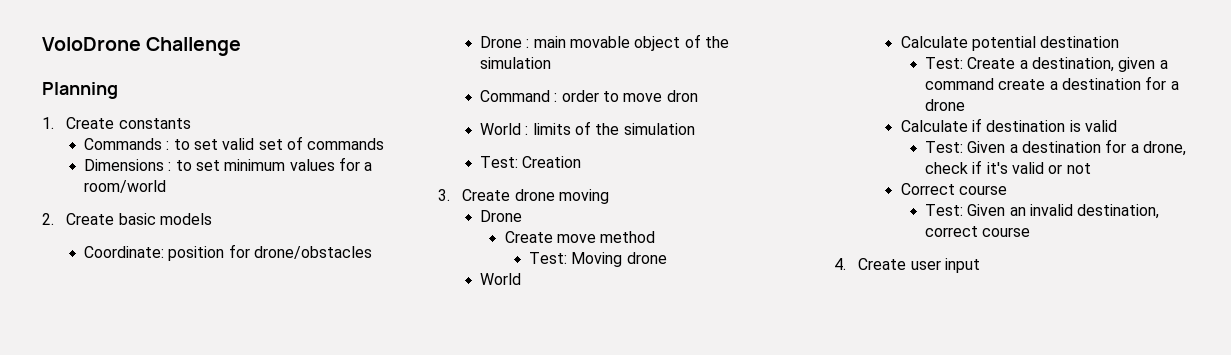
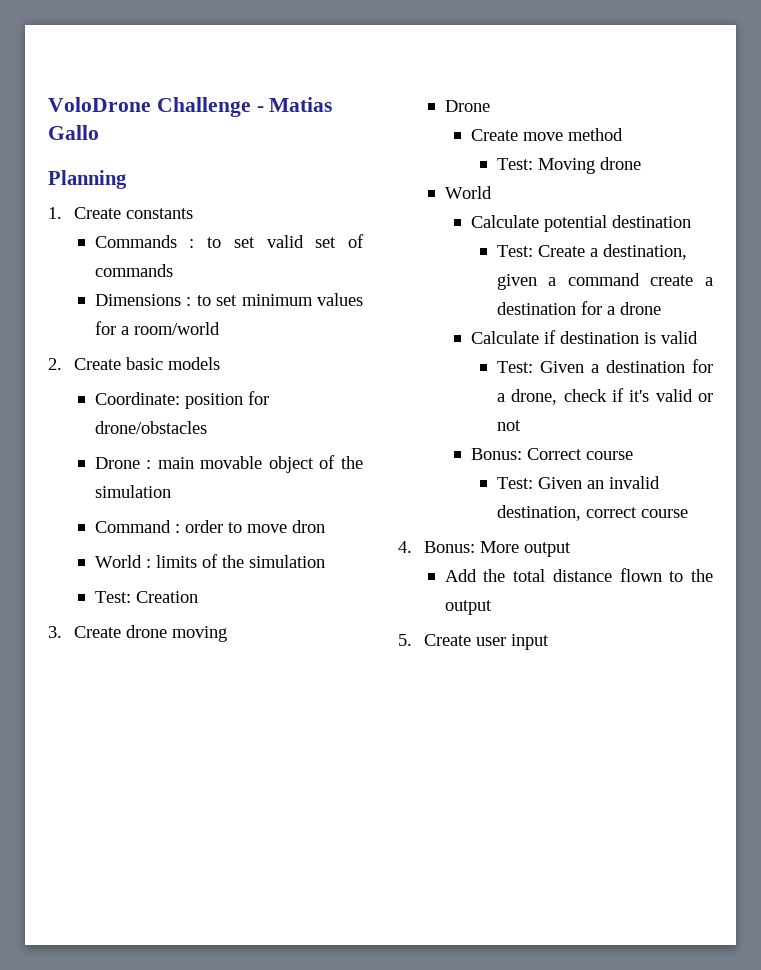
(242, 46) none -> [256,97,333,112] [48,125,99,140] - Matias Gallo
(1091, 168) none -> [470,448,522,460] Bonus:
(846, 264) none -> [424,541,572,557] [444,568,713,582] [444,600,492,615] [398,634,412,646] Bonus: More output // Add the total distance flown to the output // 5.

